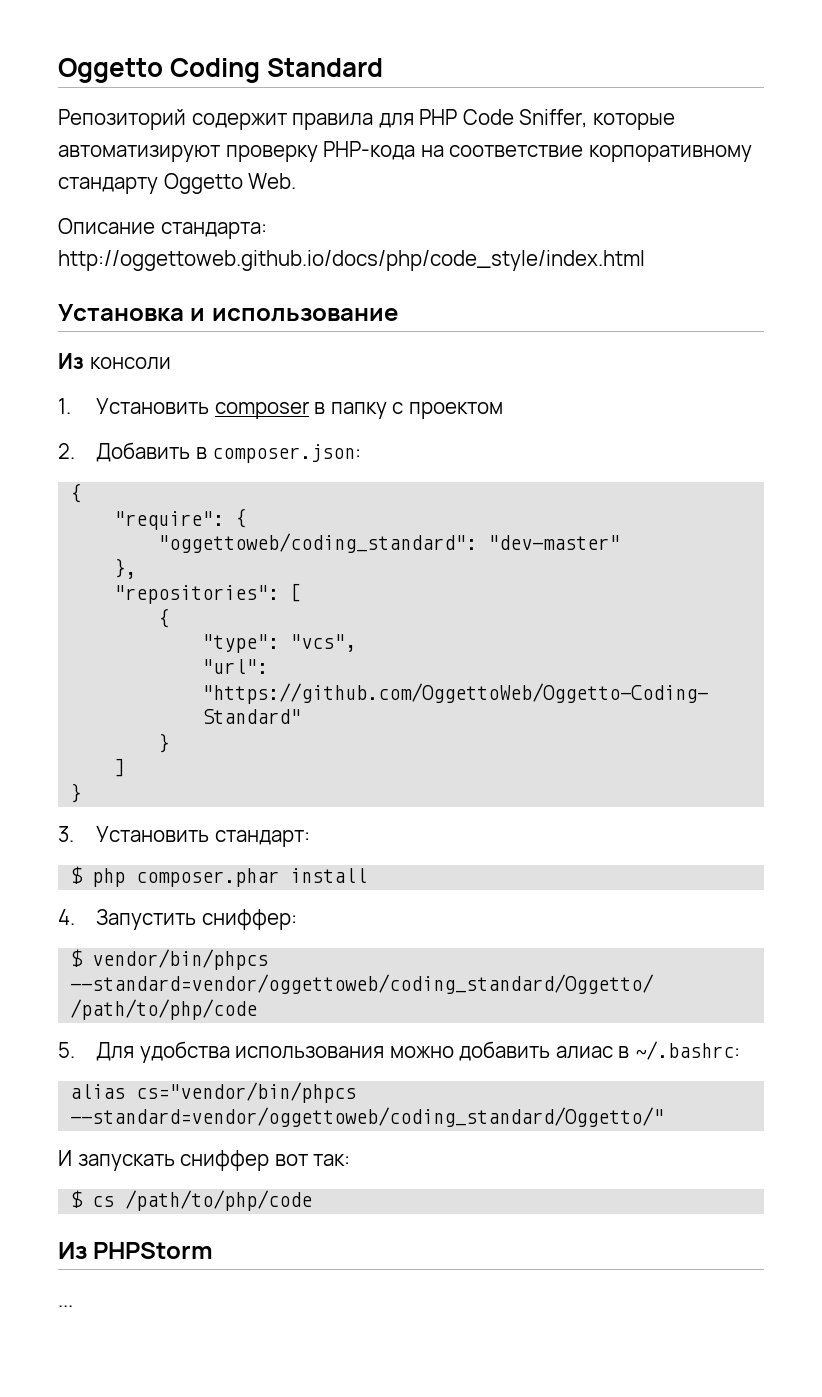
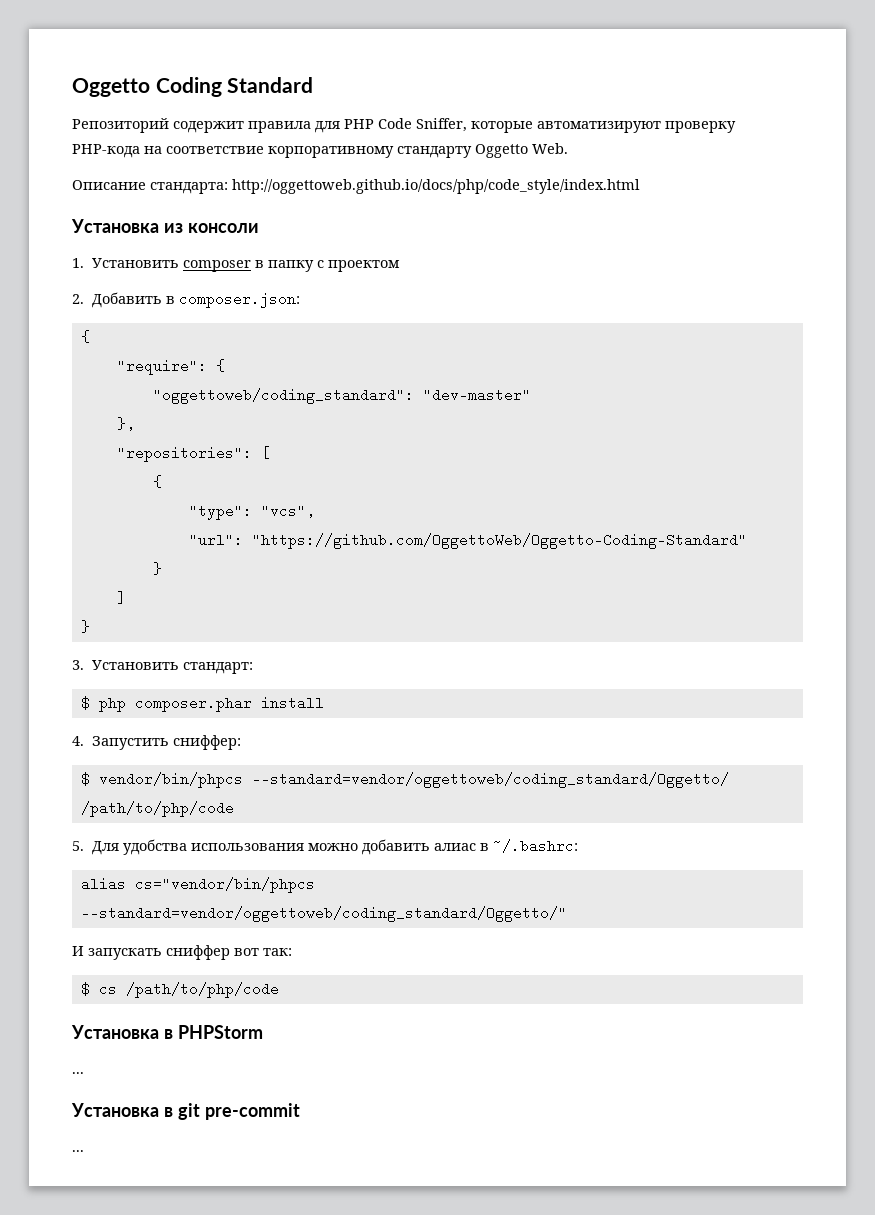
[190,308,398,322] [58,353,84,369] и использование // Из -> [163,223,183,233] из
[58,1242,87,1259] Из -> [71,1025,173,1039] Установка в
(73, 1306) none -> [71,1103,300,1120] [72,1150,84,1152] // Установка в git pre-commit // ...

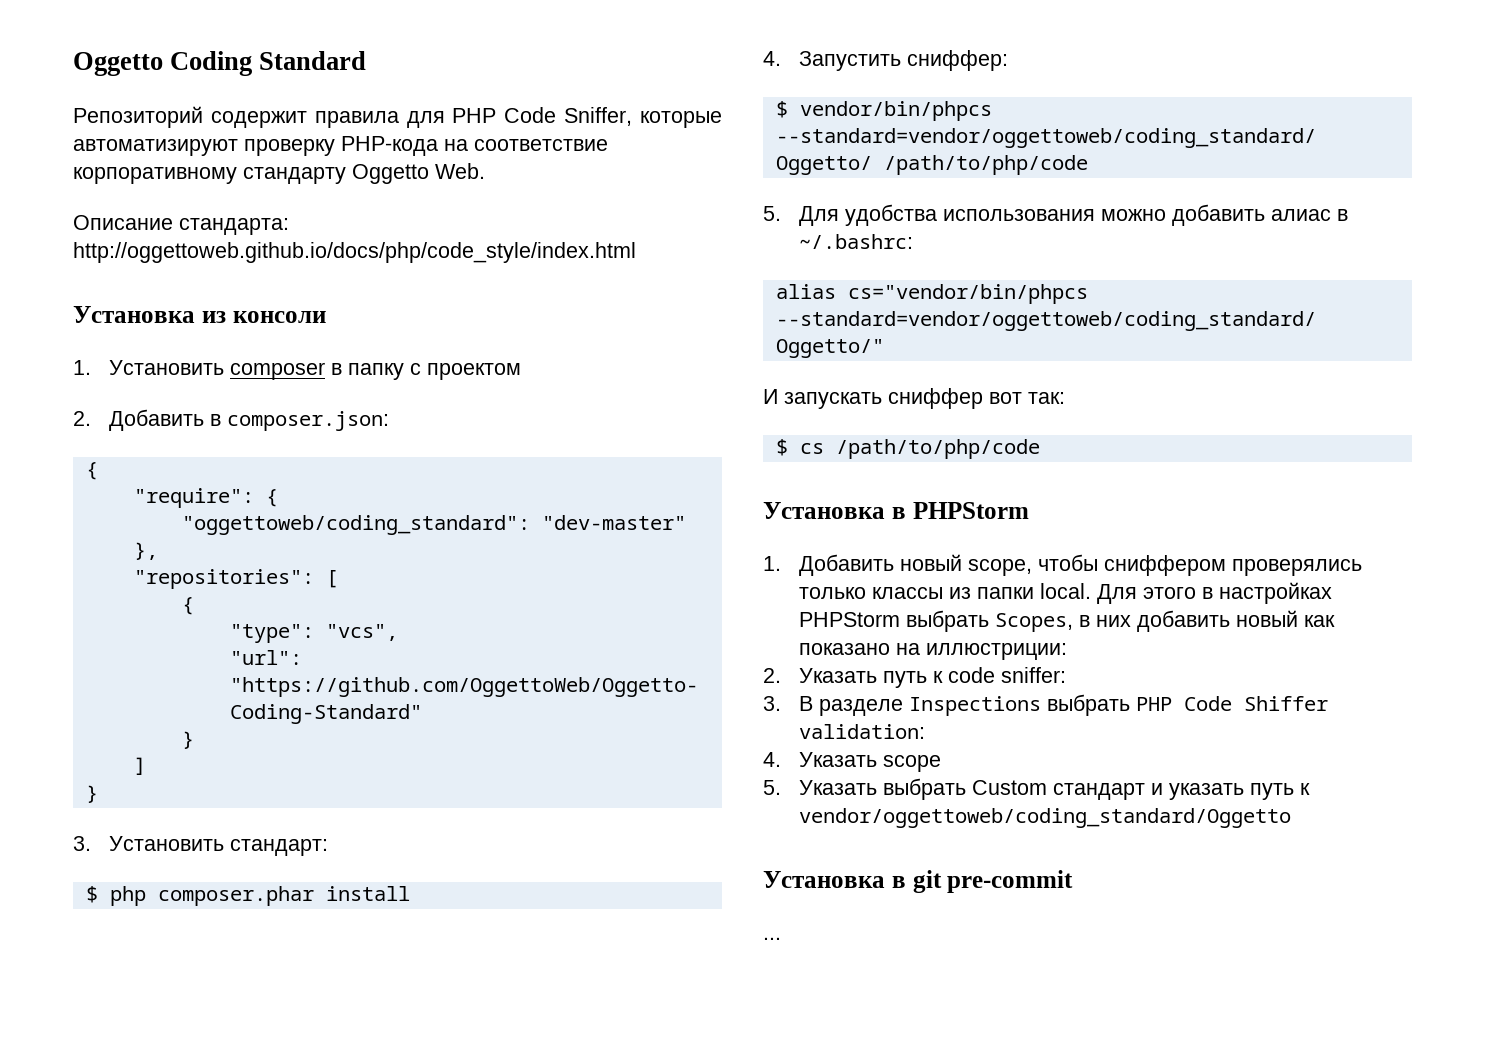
[72,1072,84,1074] ... -> [763,554,1363,576] [799,582,1333,604] [799,610,1336,632] [799,643,1068,660] [763,667,1067,688] [763,694,1329,716] [799,724,926,739] [763,752,942,772] [763,778,1311,800] [799,808,1292,828] 1. Добавить новый scope, чтобы сниффером проверялись только классы из папки local. Для этого в настройках PHPStorm выбрать Scopes, в них добавить новый как показано на иллюстриции: // 2. Указать путь к code sniffer: // 3. В разделе Inspections выбрать PHP Code Shiffer validation: // 4. Указать scope // 5. Указать выбрать Custom стандарт и указать путь к vendor/oggettoweb/coding_standard/Oggetto

